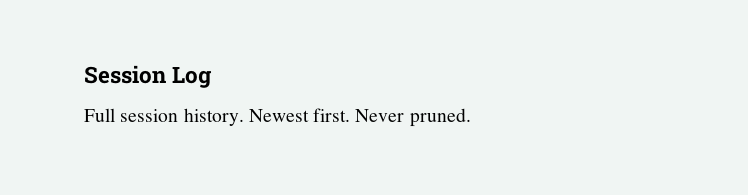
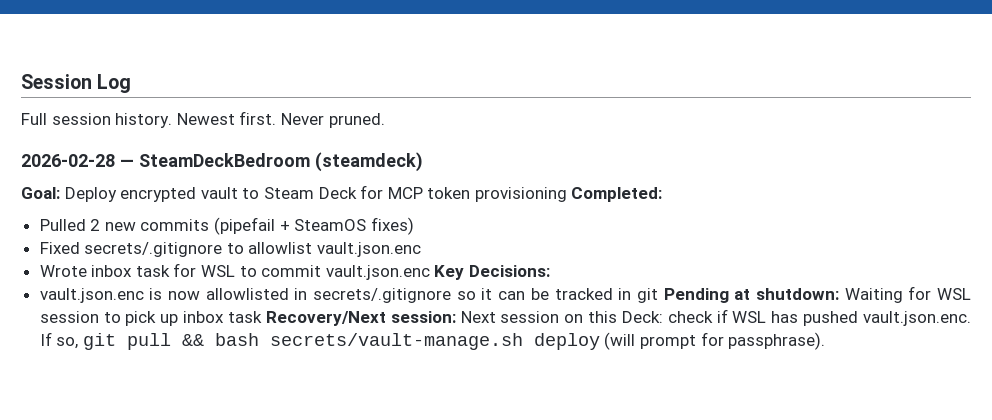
(471, 117) none -> [21,152,423,172] [21,185,663,202] [39,217,414,235] [39,242,422,257] [39,263,551,280] [39,286,971,303] [39,309,972,326] [39,332,826,350] // 2026-02-28 — SteamDeckBedroom (steamdeck) // Goal: Deploy encrypted vault to Steam Deck for MCP token provisioning Completed: // Pulled 2 new commits (pipefail + SteamOS fixes) // Fixed secrets/.gitignore to allowlist vault.json.enc // Wrote inbox task for WSL to commit vault.json.enc Key Decisions: // vault.json.enc is now allowlisted in secrets/.gitignore so it can be tracked in git Pending at shutdown: Waiting for WSL session to pick up inbox task Recovery/Next session: Next session on this Deck: check if WSL has pushed vault.json.enc. If so, git pull && bash secrets/vault-manage.sh deploy (will prompt for passphrase).

